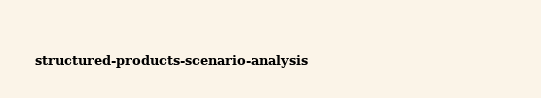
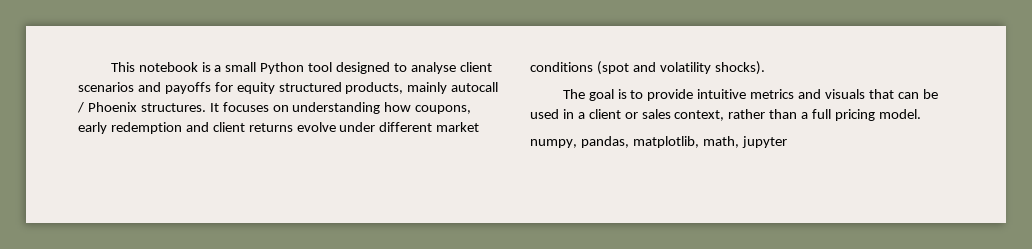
[35,55,308,68] structured-products-scenario-analysis -> [110,62,492,74] [78,82,499,94] [77,102,472,114] [78,122,480,134] [530,61,765,75] [562,89,938,101] [530,109,921,121] [530,136,787,148] This notebook is a small Python tool designed to analyse client scenarios and payoffs for equity structured products, mainly autocall / Phoenix structures. It focuses on understanding how coupons, early redemption and client returns evolve under different market conditions (spot and volatility shocks). // The goal is to provide intuitive metrics and visuals that can be used in a client or sales context, rather than a full pricing model. // numpy, pandas, matplotlib, math, jupyter

